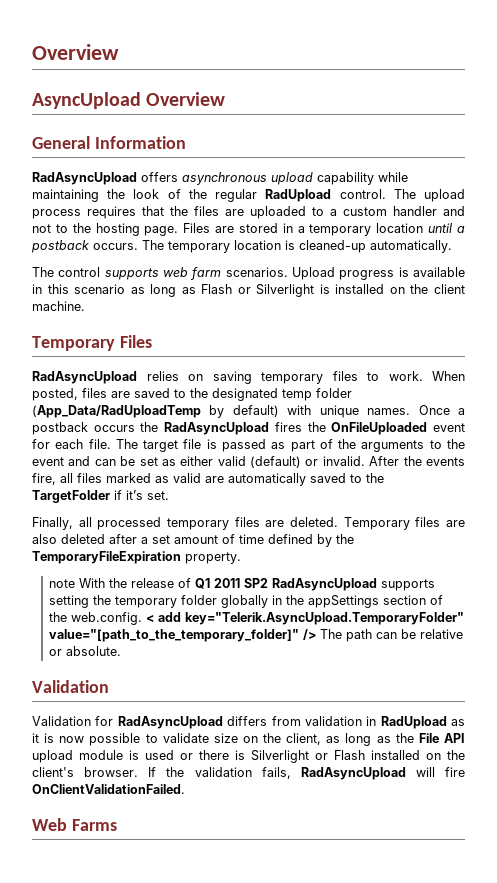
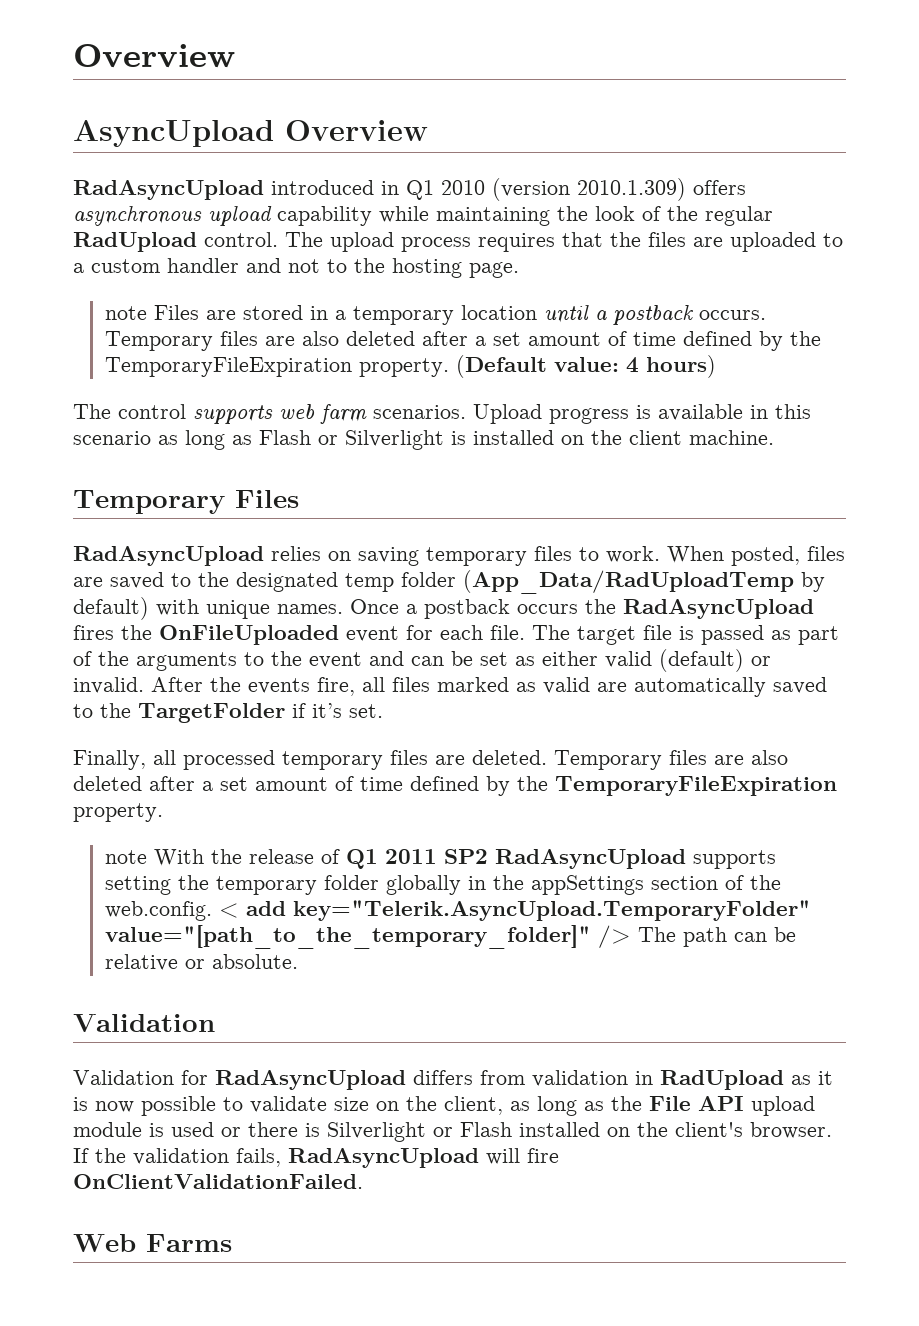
[32,136,186,149] [32,172,137,185] // General Information // RadAsyncUpload -> [73,178,686,201] // RadAsyncUpload introduced in Q1 2010 (version 2010.1.309)
(179, 231) none -> [104,306,147,320] // note
[142,240,452,253] The temporary location is cleaned-up automatically. -> [104,331,821,351] [104,355,716,378] Temporary files are also deleted after a set amount of time defined by the TemporaryFileExpiration property. (Default value: 4 hours)

